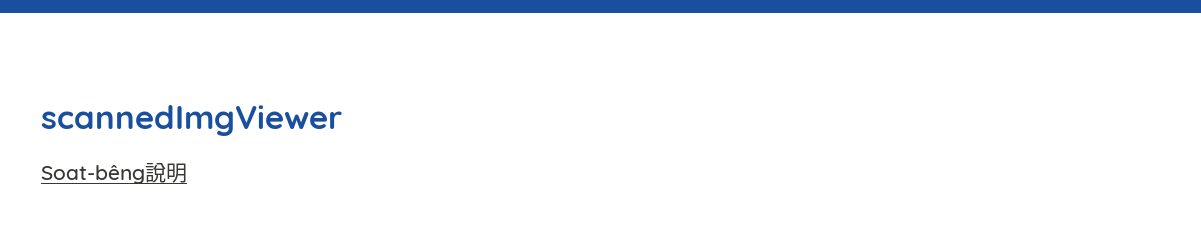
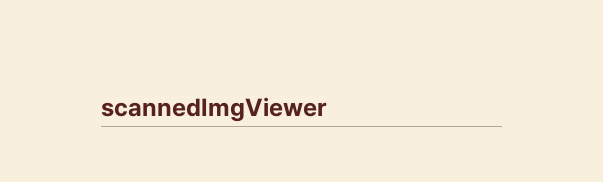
[41,163,187,184] // Soat-bêng說明 -> (327, 109) none

